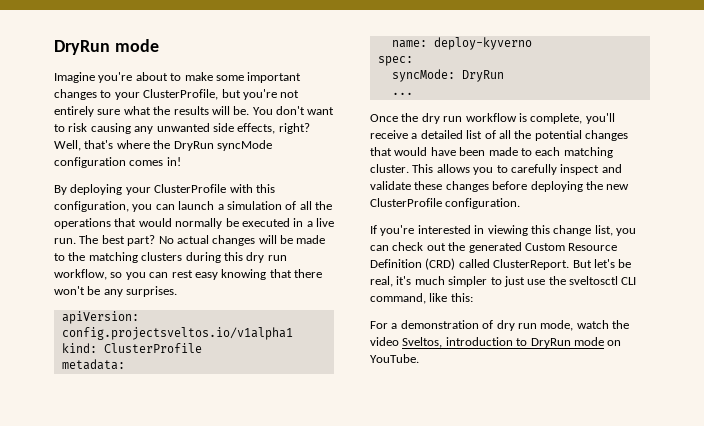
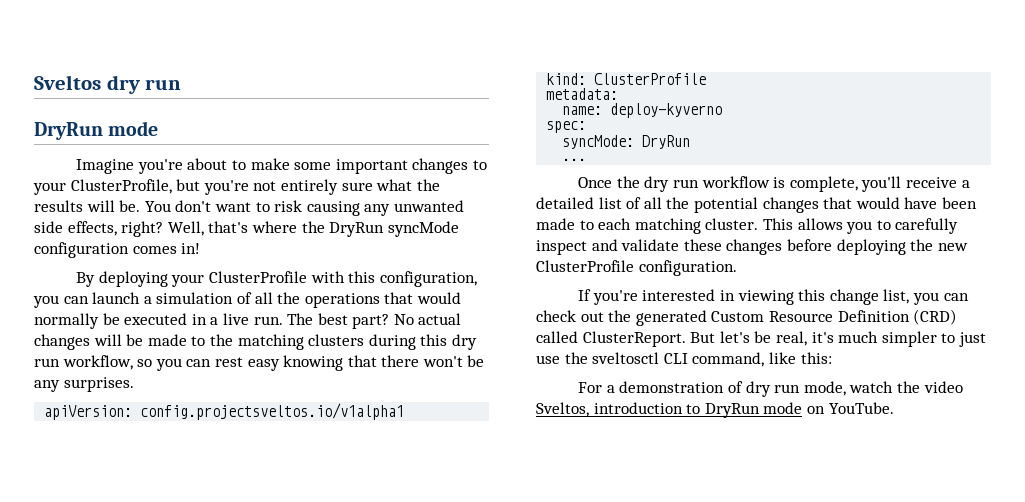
(54, 47) none -> [34,75,182,94] Sveltos dry run //

